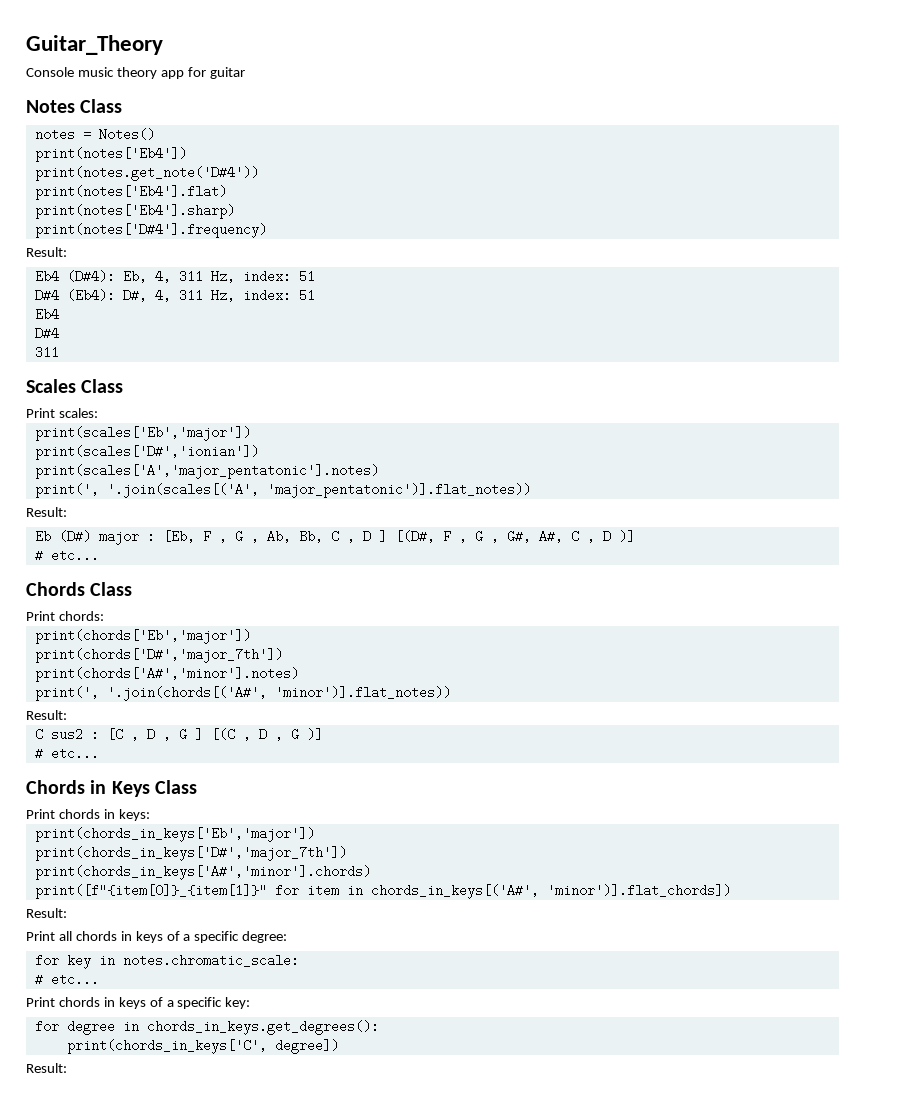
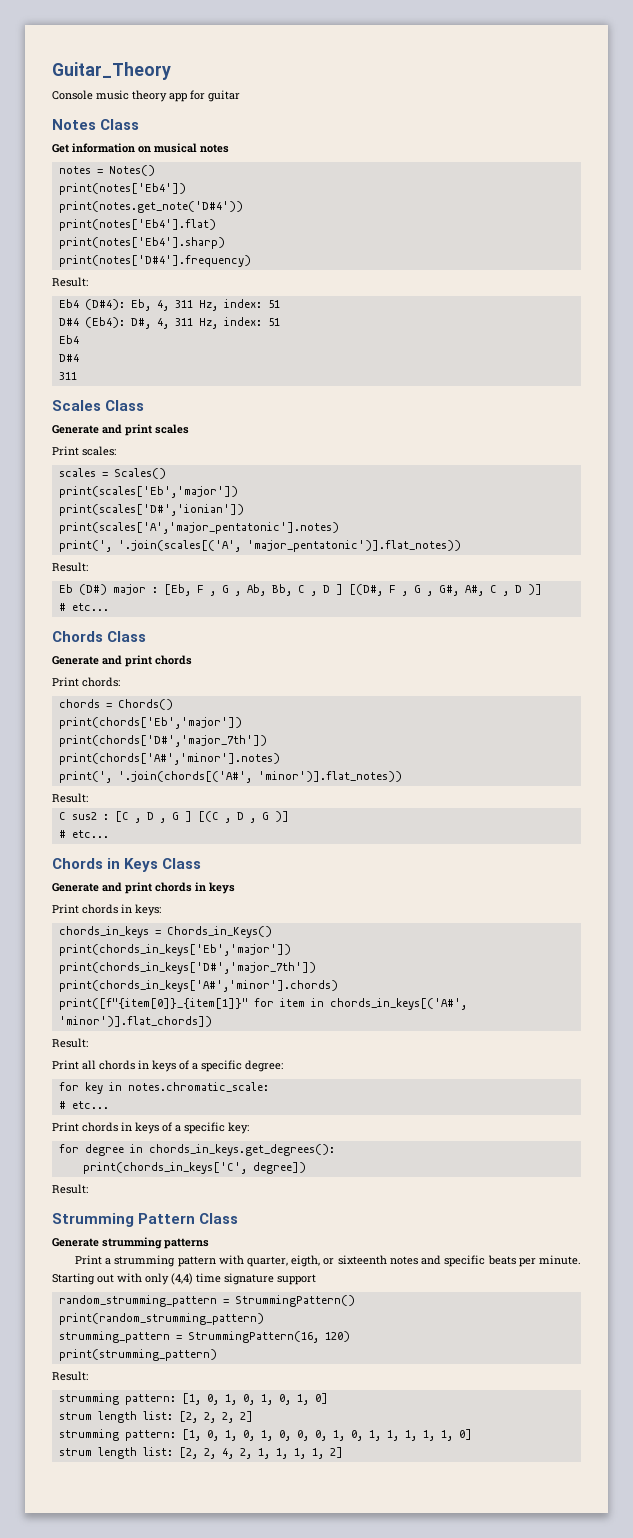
(123, 106) none -> [52,143,229,153] // Get information on musical notes
(124, 386) none -> [52,424,189,436] // Generate and print scales
(98, 413) none -> [58,468,166,479] // scales = Scales()
(133, 589) none -> [52,655,192,667] // Generate and print chords
(104, 616) none -> [58,699,173,710] // chords = Chords()
(197, 787) none -> [52,882,235,894] // Generate and print chords in keys
(150, 815) none -> [58,926,272,938] // chords_in_keys = Chords_in_Keys()
(67, 1068) none -> [52,1213,239,1227] [52,1237,209,1249] [74,1255,581,1267] [52,1273,316,1285] [58,1295,355,1307] [58,1313,264,1325] [58,1331,350,1343] [58,1349,217,1361] [52,1371,88,1381] [58,1393,328,1405] [58,1411,253,1423] [58,1429,472,1441] [58,1447,343,1459] // Strumming Pattern Class // Generate strumming patterns // Print a strumming pattern with quarter, eigth, or sixteenth notes and specific beats per minute. Starting out with only (4,4) time signature support // random_strumming_pattern = StrummingPattern() // print(random_strumming_pattern) // strumming_pattern = StrummingPattern(16, 120) // print(strumming_pattern) // Result: // strumming pattern: [1, 0, 1, 0, 1, 0, 1, 0] // strum length list: [2, 2, 2, 2] // strumming pattern: [1, 0, 1, 0, 1, 0, 0, 0, 1, 0, 1, 1, 1, 1, 1, 0] // strum length list: [2, 2, 4, 2, 1, 1, 1, 1, 2]

